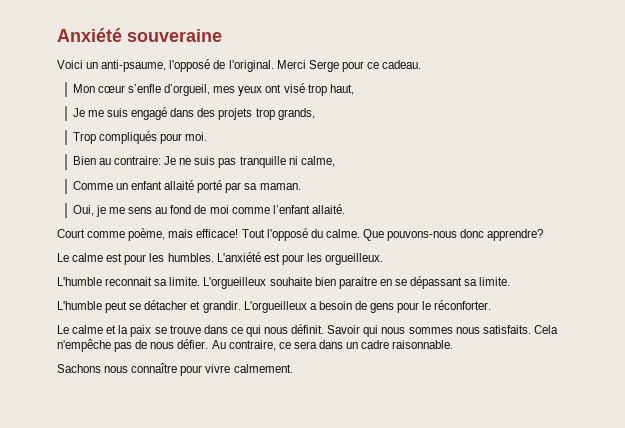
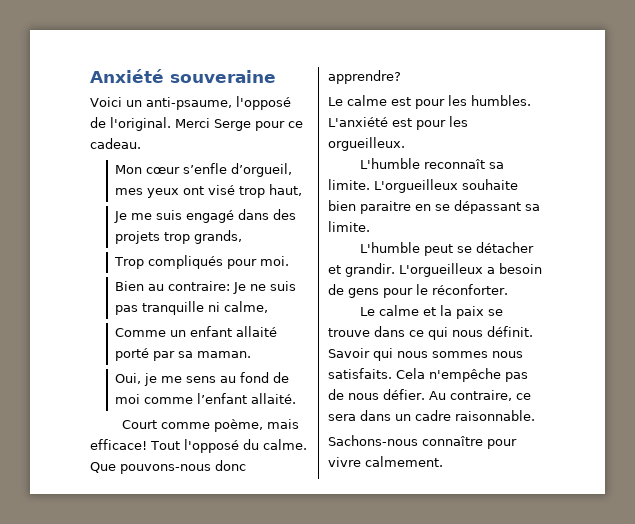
[105,277,153,286] reconnait -> [423,159,485,169] reconnaît
[57,364,129,373] Sachons nous -> [328,435,418,446] Sachons-nous

